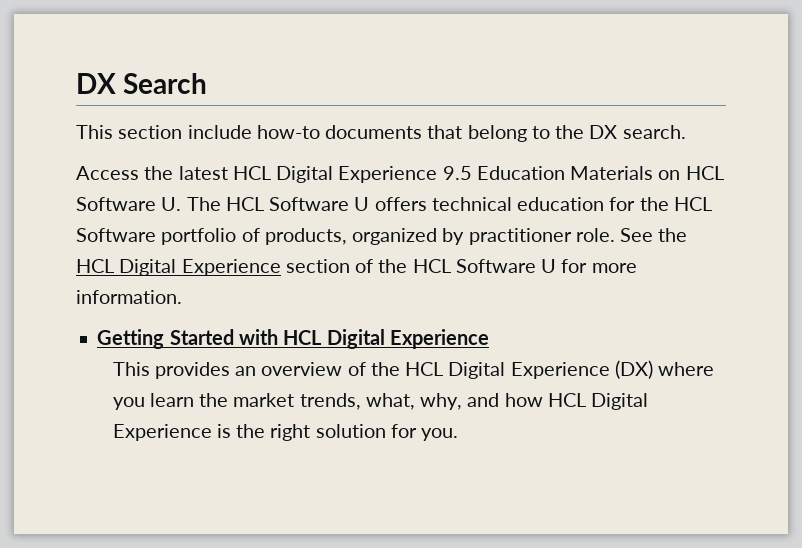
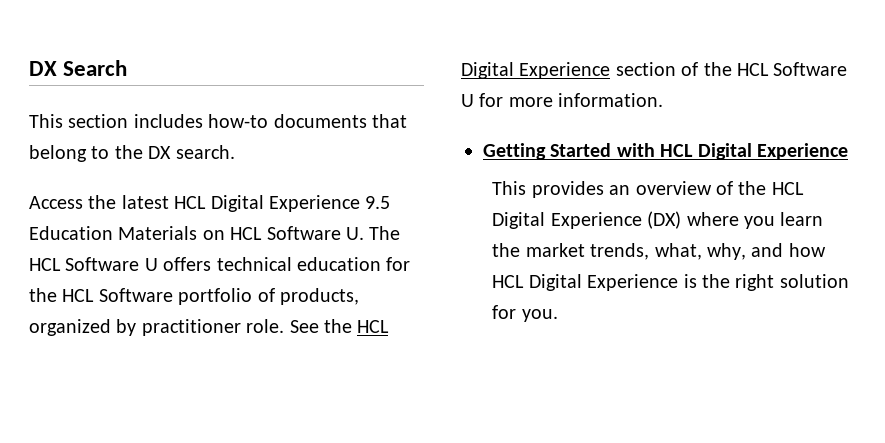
[187,125,252,139] include -> [133,114,203,128] includes

